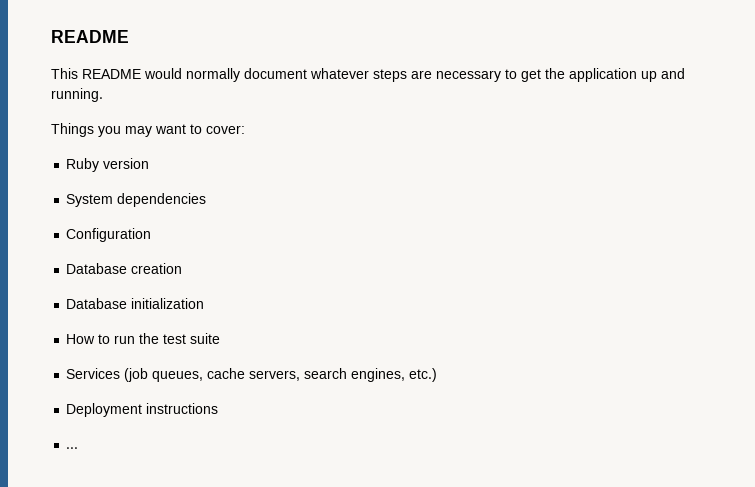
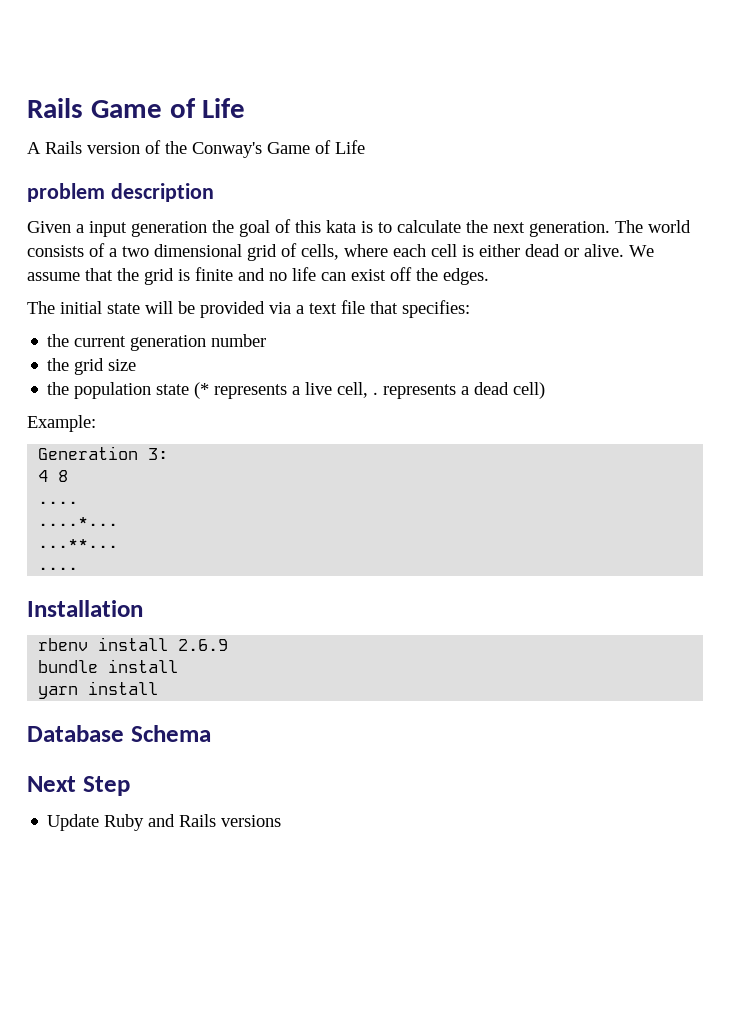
[51,30,129,43] [51,68,685,82] [51,88,103,102] [51,123,245,137] [66,158,150,172] [66,193,207,207] [66,228,152,242] [66,263,183,274] [66,298,205,309] [66,333,221,344] [66,368,438,382] [66,403,219,417] [66,447,79,449] README // This README would normally document whatever steps are necessary to get the application up and running. // Things you may want to cover: // Ruby version // System dependencies // Configuration // Database creation // Database initialization // How to run the test suite // Services (job queues, cache servers, search engines, etc.) // Deployment instructions // ... -> [27,98,246,118] [27,140,365,158] [27,183,214,202] [27,219,691,237] [27,243,654,261] [27,267,489,285] [27,300,470,318] [47,334,267,351] [47,358,137,375] [47,382,546,399] [27,415,96,432] [38,446,169,460] [38,470,69,482] [38,501,79,504] [38,517,119,526] [38,539,119,548] [38,567,79,570] [27,600,143,617] [38,637,229,651] [38,659,179,673] [38,681,159,699] [27,725,211,742] [27,776,130,796] [47,814,282,831] Rails Game of Life // A Rails version of the Conway's Game of Life // problem description // Given a input generation the goal of this kata is to calculate the next generation. The world consists of a two dimensional grid of cells, where each cell is either dead or alive. We assume that the grid is finite and no life can exist off the edges. // The initial state will be provided via a text file that specifies: // the current generation number // the grid size // the population state (* represents a live cell, . represents a dead cell) // Example: // Generation 3: // 4 8 // .... // ....*... // ...**... // .... // Installation // rbenv install 2.6.9 // bundle install // yarn install // Database Schema // Next Step // Update Ruby and Rails versions

